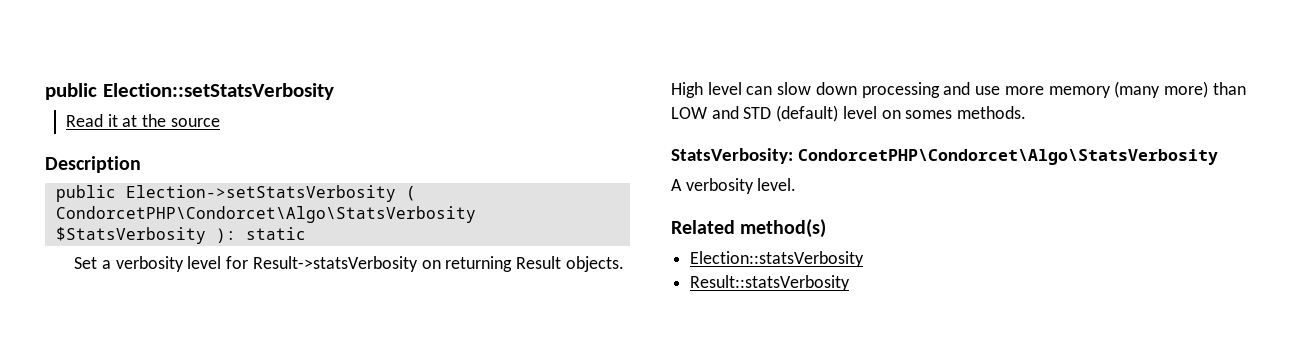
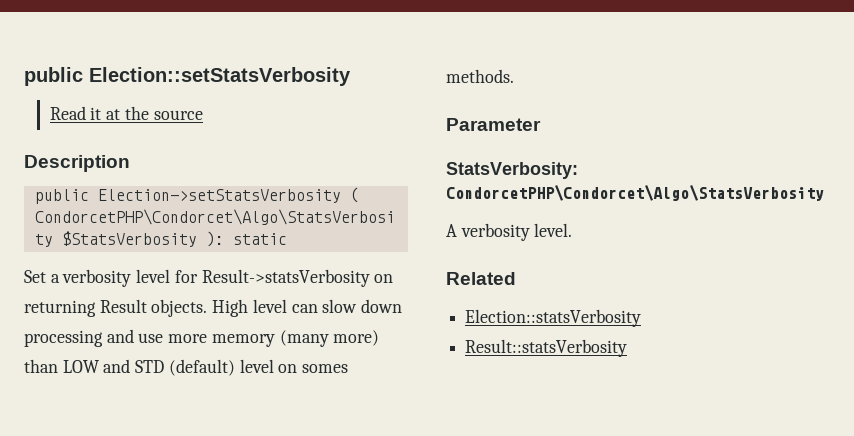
(1027, 112) none -> [446,118,541,131] // Parameter
[740,219,827,238] method(s) -> (516, 278) none

